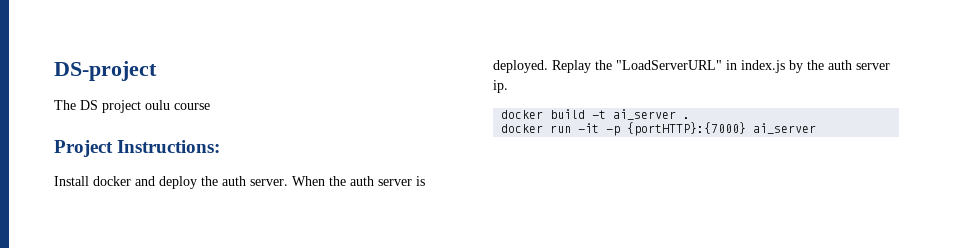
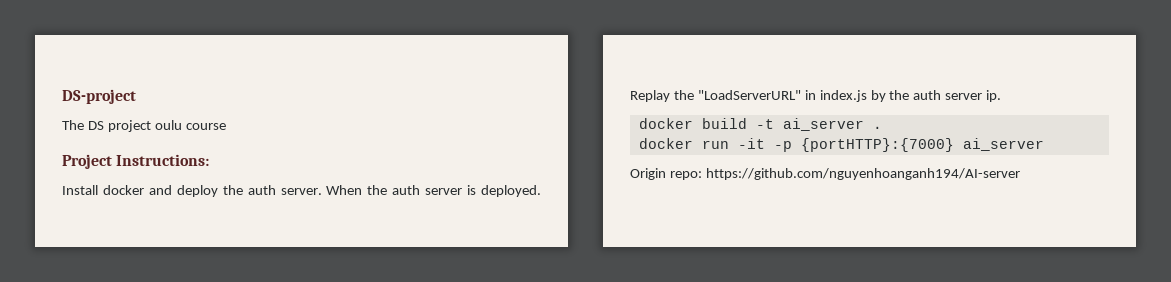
(817, 128) none -> [630,168,1020,180] // Origin repo: https://github.com/nguyenhoanganh194/AI-server

